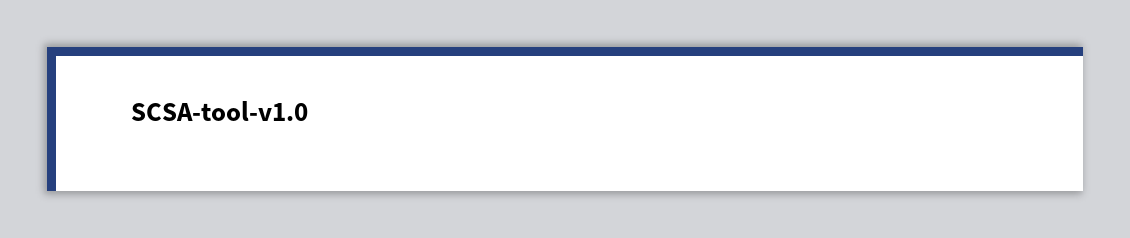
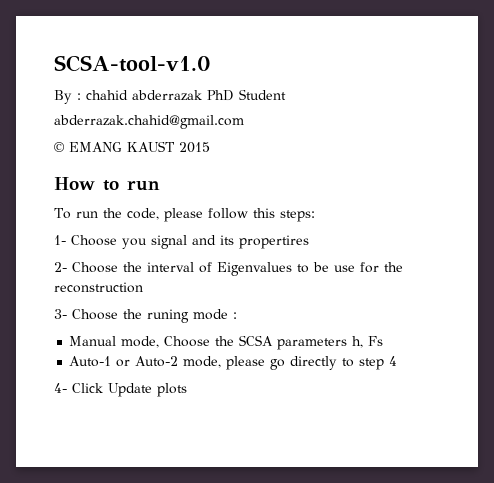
(308, 111) none -> [54,89,286,104] [54,115,244,129] [54,141,210,153] [54,177,160,191] [54,208,315,222] [54,235,309,249] [54,262,403,276] [54,282,143,293] [54,309,237,323] [69,335,384,350] [69,356,398,370] [54,383,187,397] // By : chahid abderrazak PhD Student // abderrazak.chahid@gmail.com // © EMANG KAUST 2015 // How to run // To run the code, please follow this steps: // 1- Choose you signal and its propertires // 2- Choose the interval of Eigenvalues to be use for the reconstruction // 3- Choose the runing mode : // Manual mode, Choose the SCSA parameters h, Fs // Auto-1 or Auto-2 mode, please go directly to step 4 // 4- Click Update plots

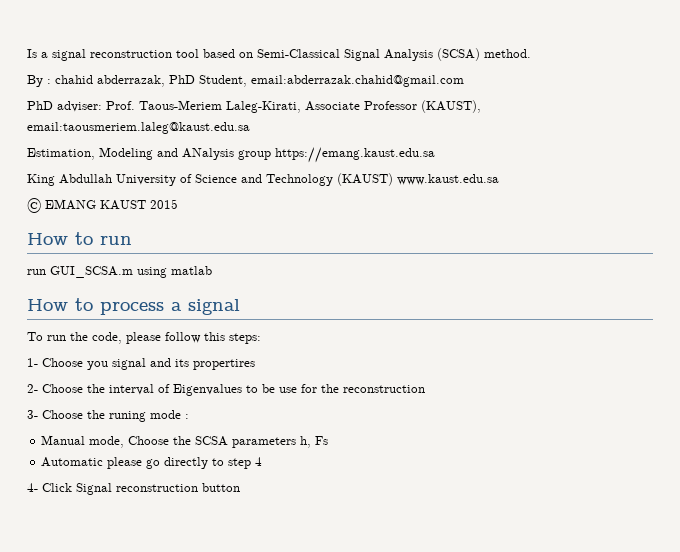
[54,55,211,72] [54,89,286,104] [54,115,244,129] SCSA-tool-v1.0 // By : chahid abderrazak PhD Student // abderrazak.chahid@gmail.com -> [27,48,531,61] [27,75,464,87] [27,100,481,113] [27,122,250,134] [27,147,435,163] [27,173,499,186] Is a signal reconstruction tool based on Semi-Classical Signal Analysis (SCSA) method. // By : chahid abderrazak, PhD Student, email:abderrazak.chahid@gmail.com // PhD adviser: Prof. Taous-Meriem Laleg-Kirati, Associate Professor (KAUST), email:taousmeriem.laleg@kaust.edu.sa // Estimation, Modeling and ANalysis group https://emang.kaust.edu.sa // King Abdullah University of Science and Technology (KAUST) www.kaust.edu.sa
(160, 185) none -> [27,266,212,278] [27,298,240,315] // run GUI_SCSA.m using matlab // How to process a signal
[69,356,222,368] Auto-1 or Auto-2 mode, -> [41,457,104,467] Automatic
[108,383,187,397] Update plots -> [76,483,240,495] Signal reconstruction button

